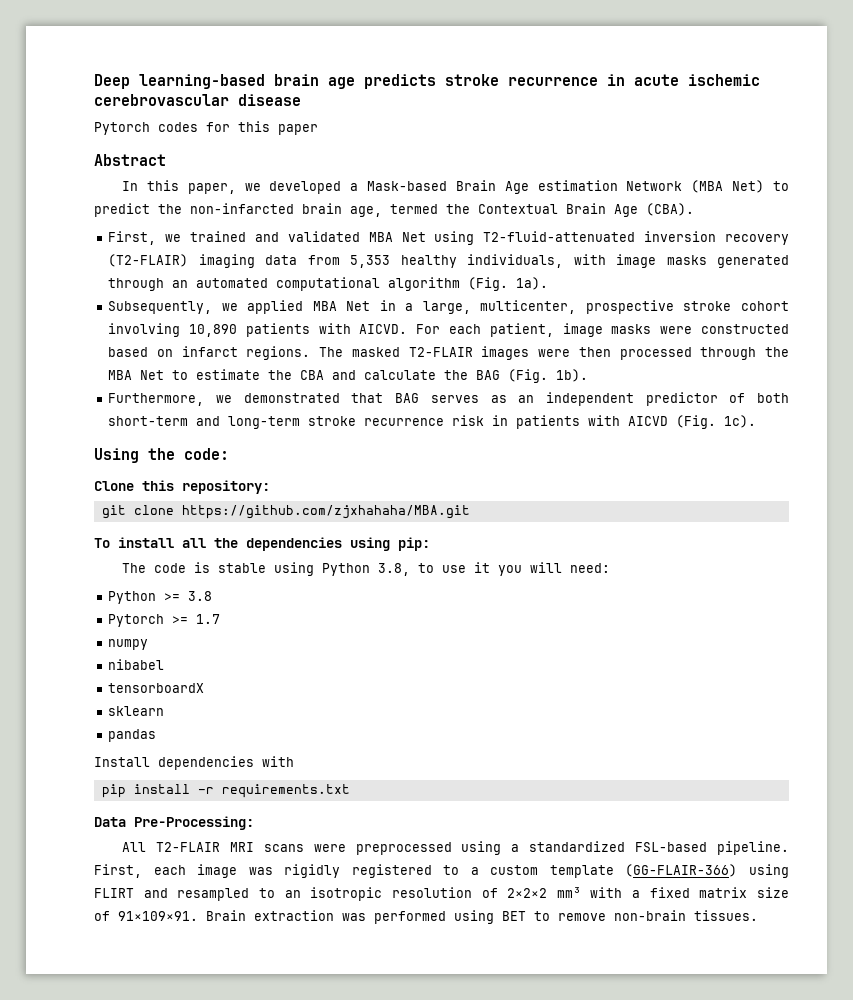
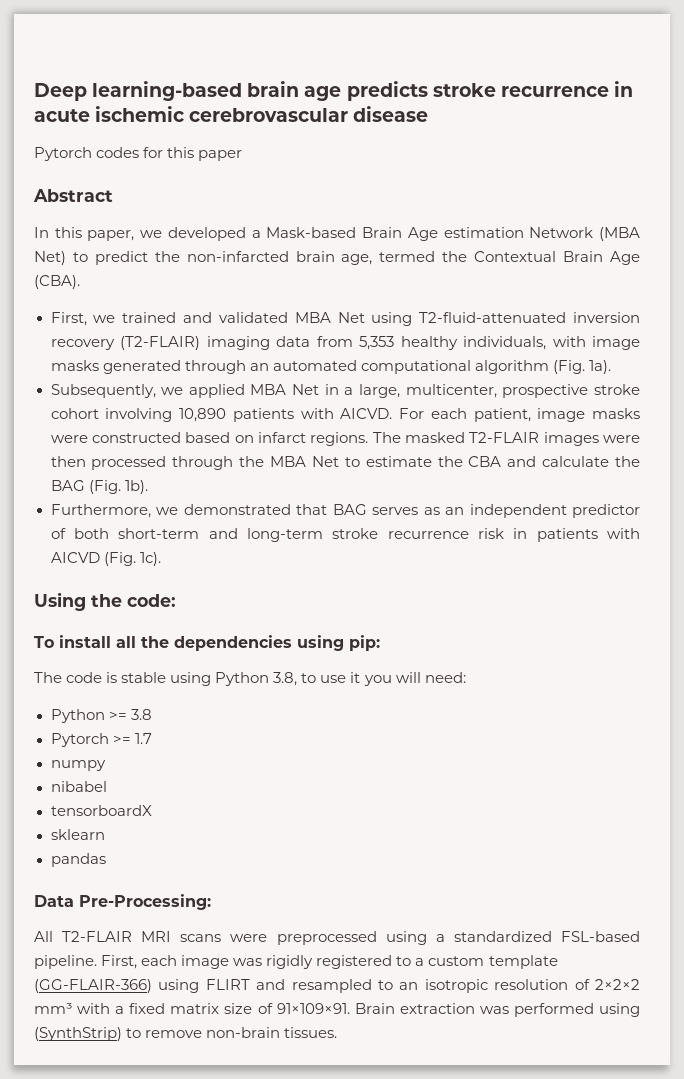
[94,480,270,494] [101,505,470,519] // Clone this repository: // git clone https://github.com/zjxhahaha/MBA.git -> (176, 600) none
[94,756,294,770] [101,784,350,798] // Install dependencies with // pip install -r requirements.txt -> (106, 860) none
[502,911,526,921] BET -> [34,1027,122,1041] (SynthStrip)

